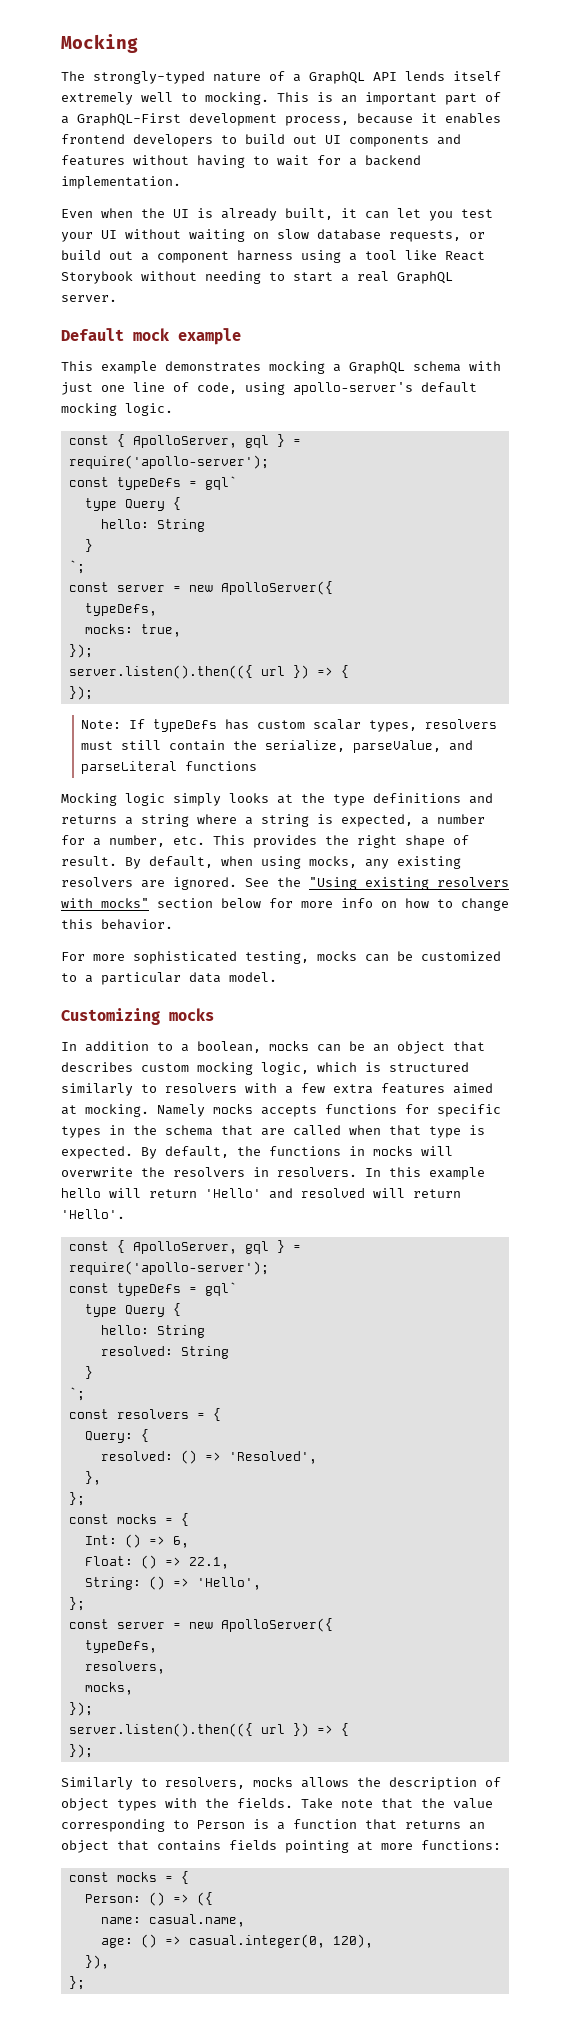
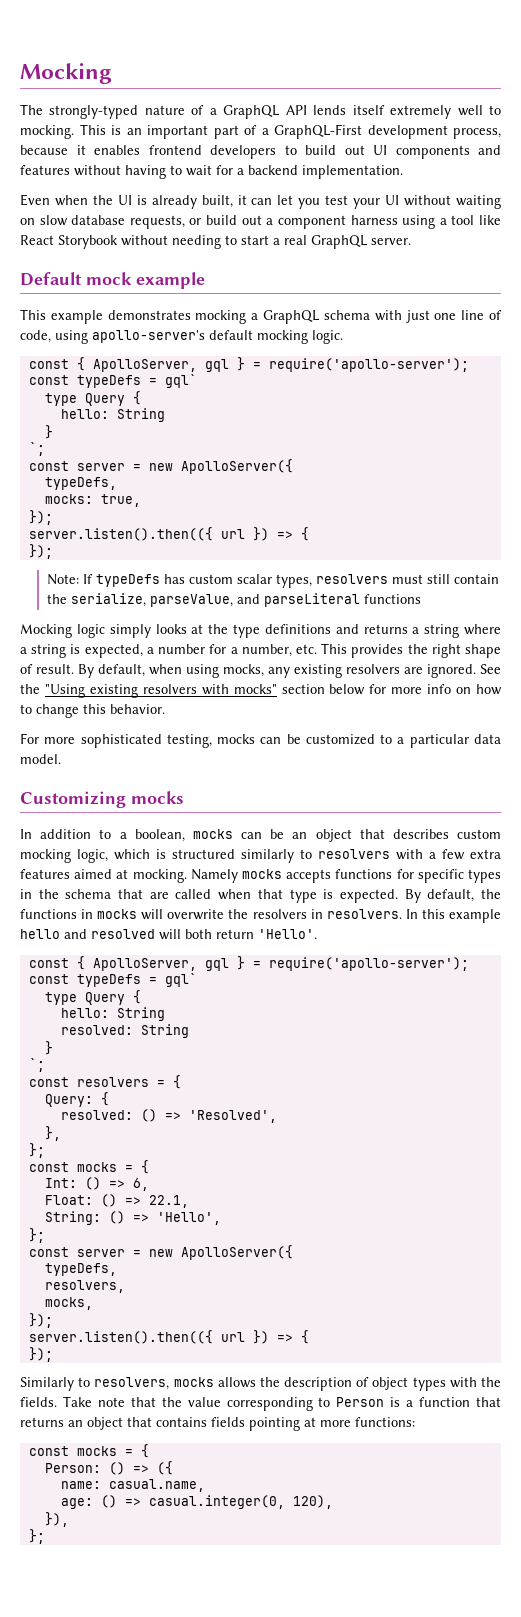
[109,1188,261,1198] will return 'Hello' -> (60, 934) none
(405, 1193) none -> [185,929,212,939] both

